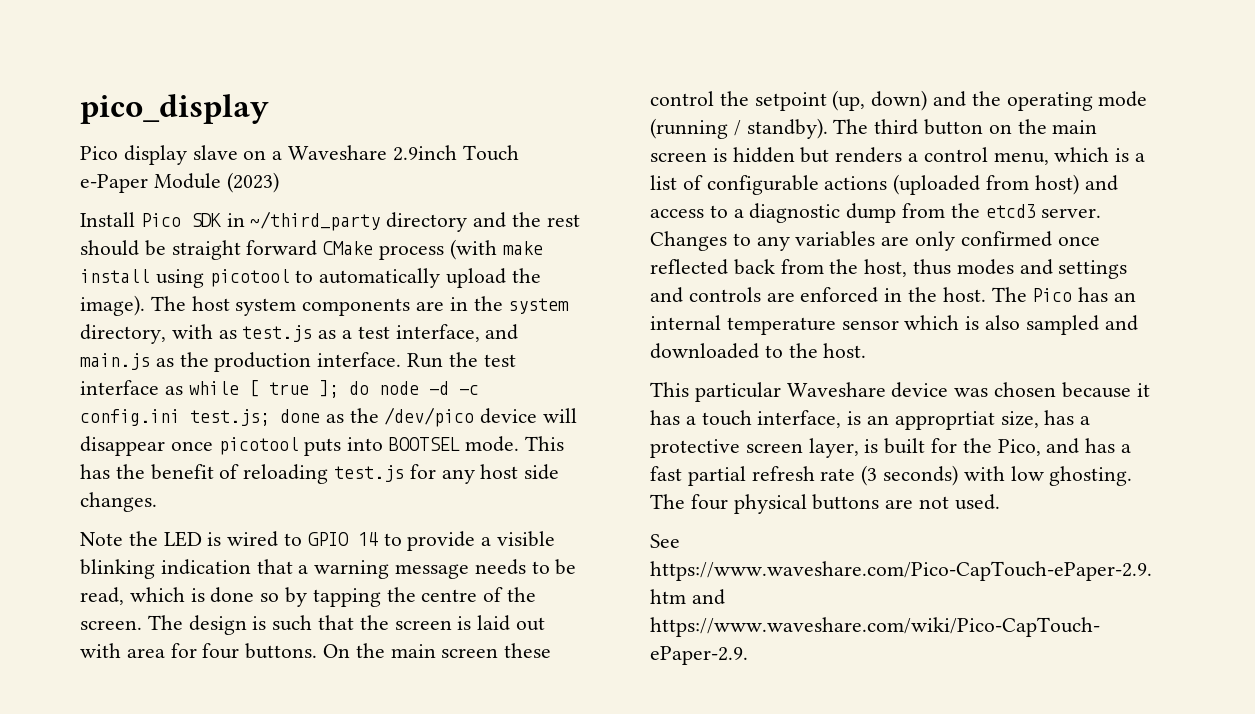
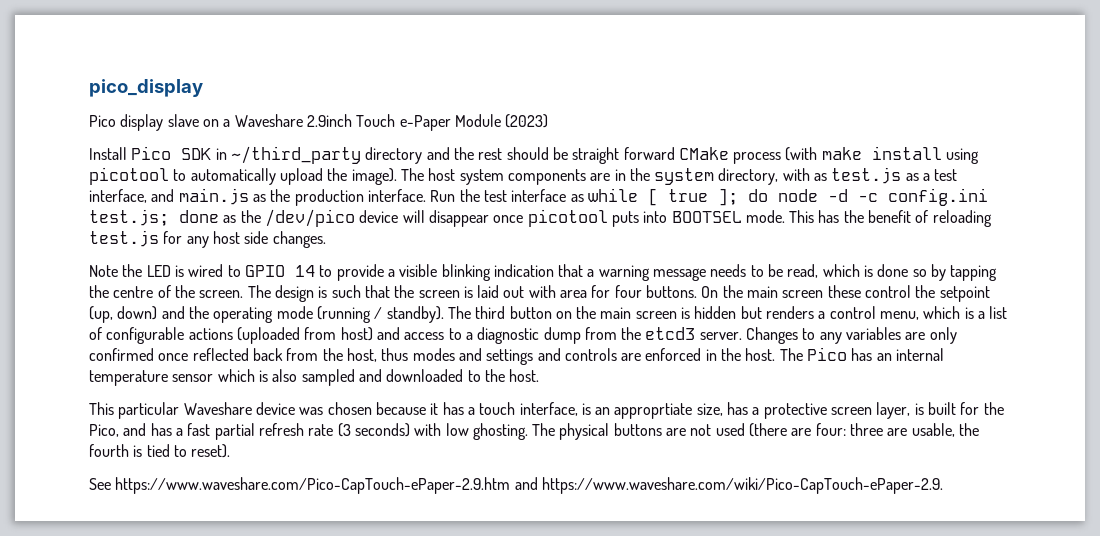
[894,411,995,430] approprtiat -> [614,403,693,419] approprtiate
[690,494,728,510] four -> (556, 429) none
[954,494,1000,510] used. -> [715,423,980,437] [89,444,231,458] used (there are four: three are usable, the fourth is tied to reset).

